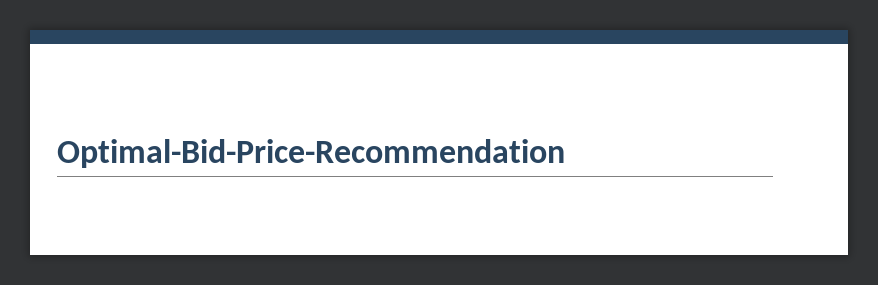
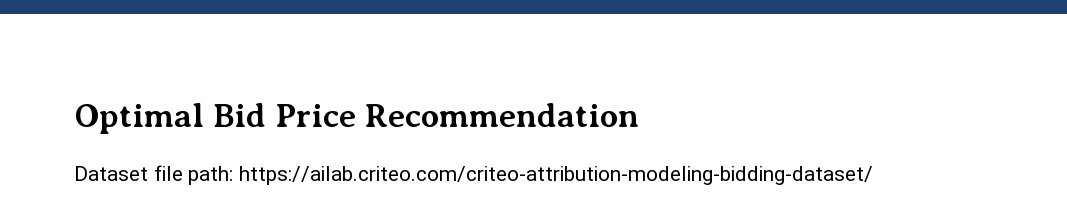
[57,139,565,168] Optimal-Bid-Price-Recommendation -> [74,103,640,134] [74,165,874,185] Optimal Bid Price Recommendation // Dataset file path: https://ailab.criteo.com/criteo-attribution-modeling-bidding-dataset/

